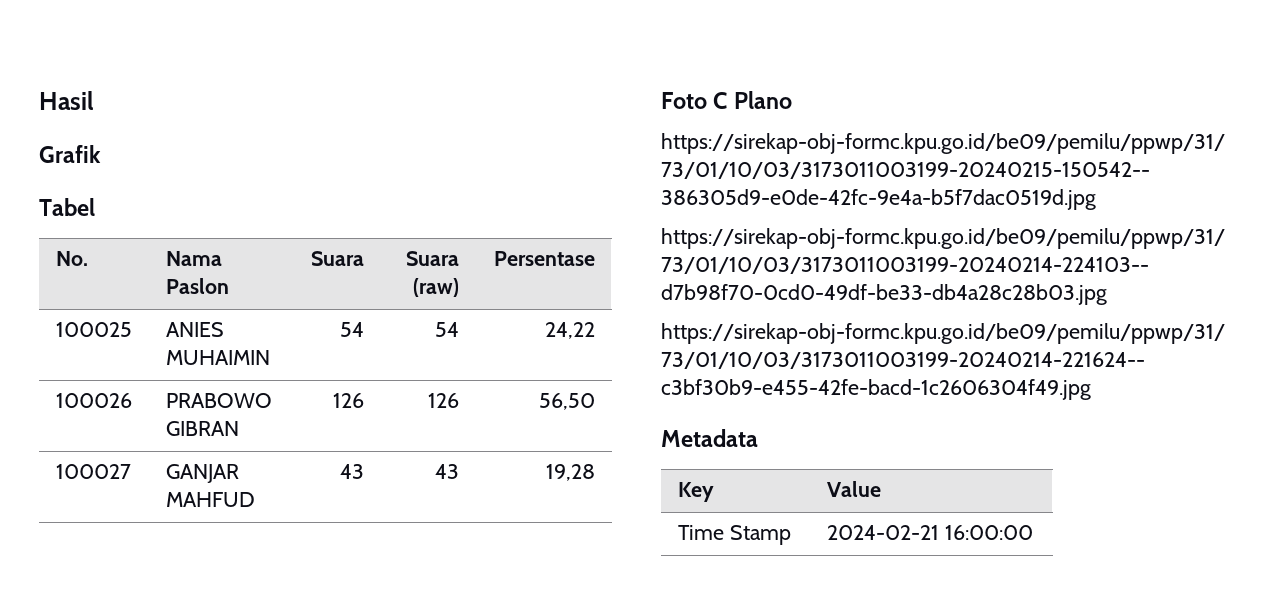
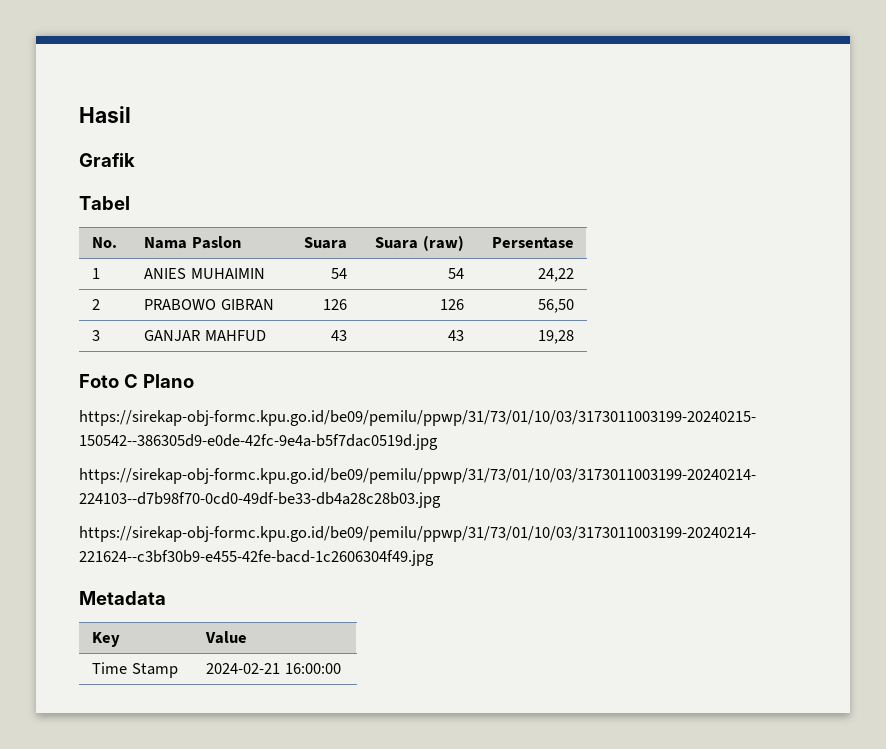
[55,322,132,337] 100025 -> [92,268,101,279] 1
[55,393,132,408] 100026 -> [92,299,101,310] 2
[55,464,131,479] 100027 -> [92,330,101,341] 3

